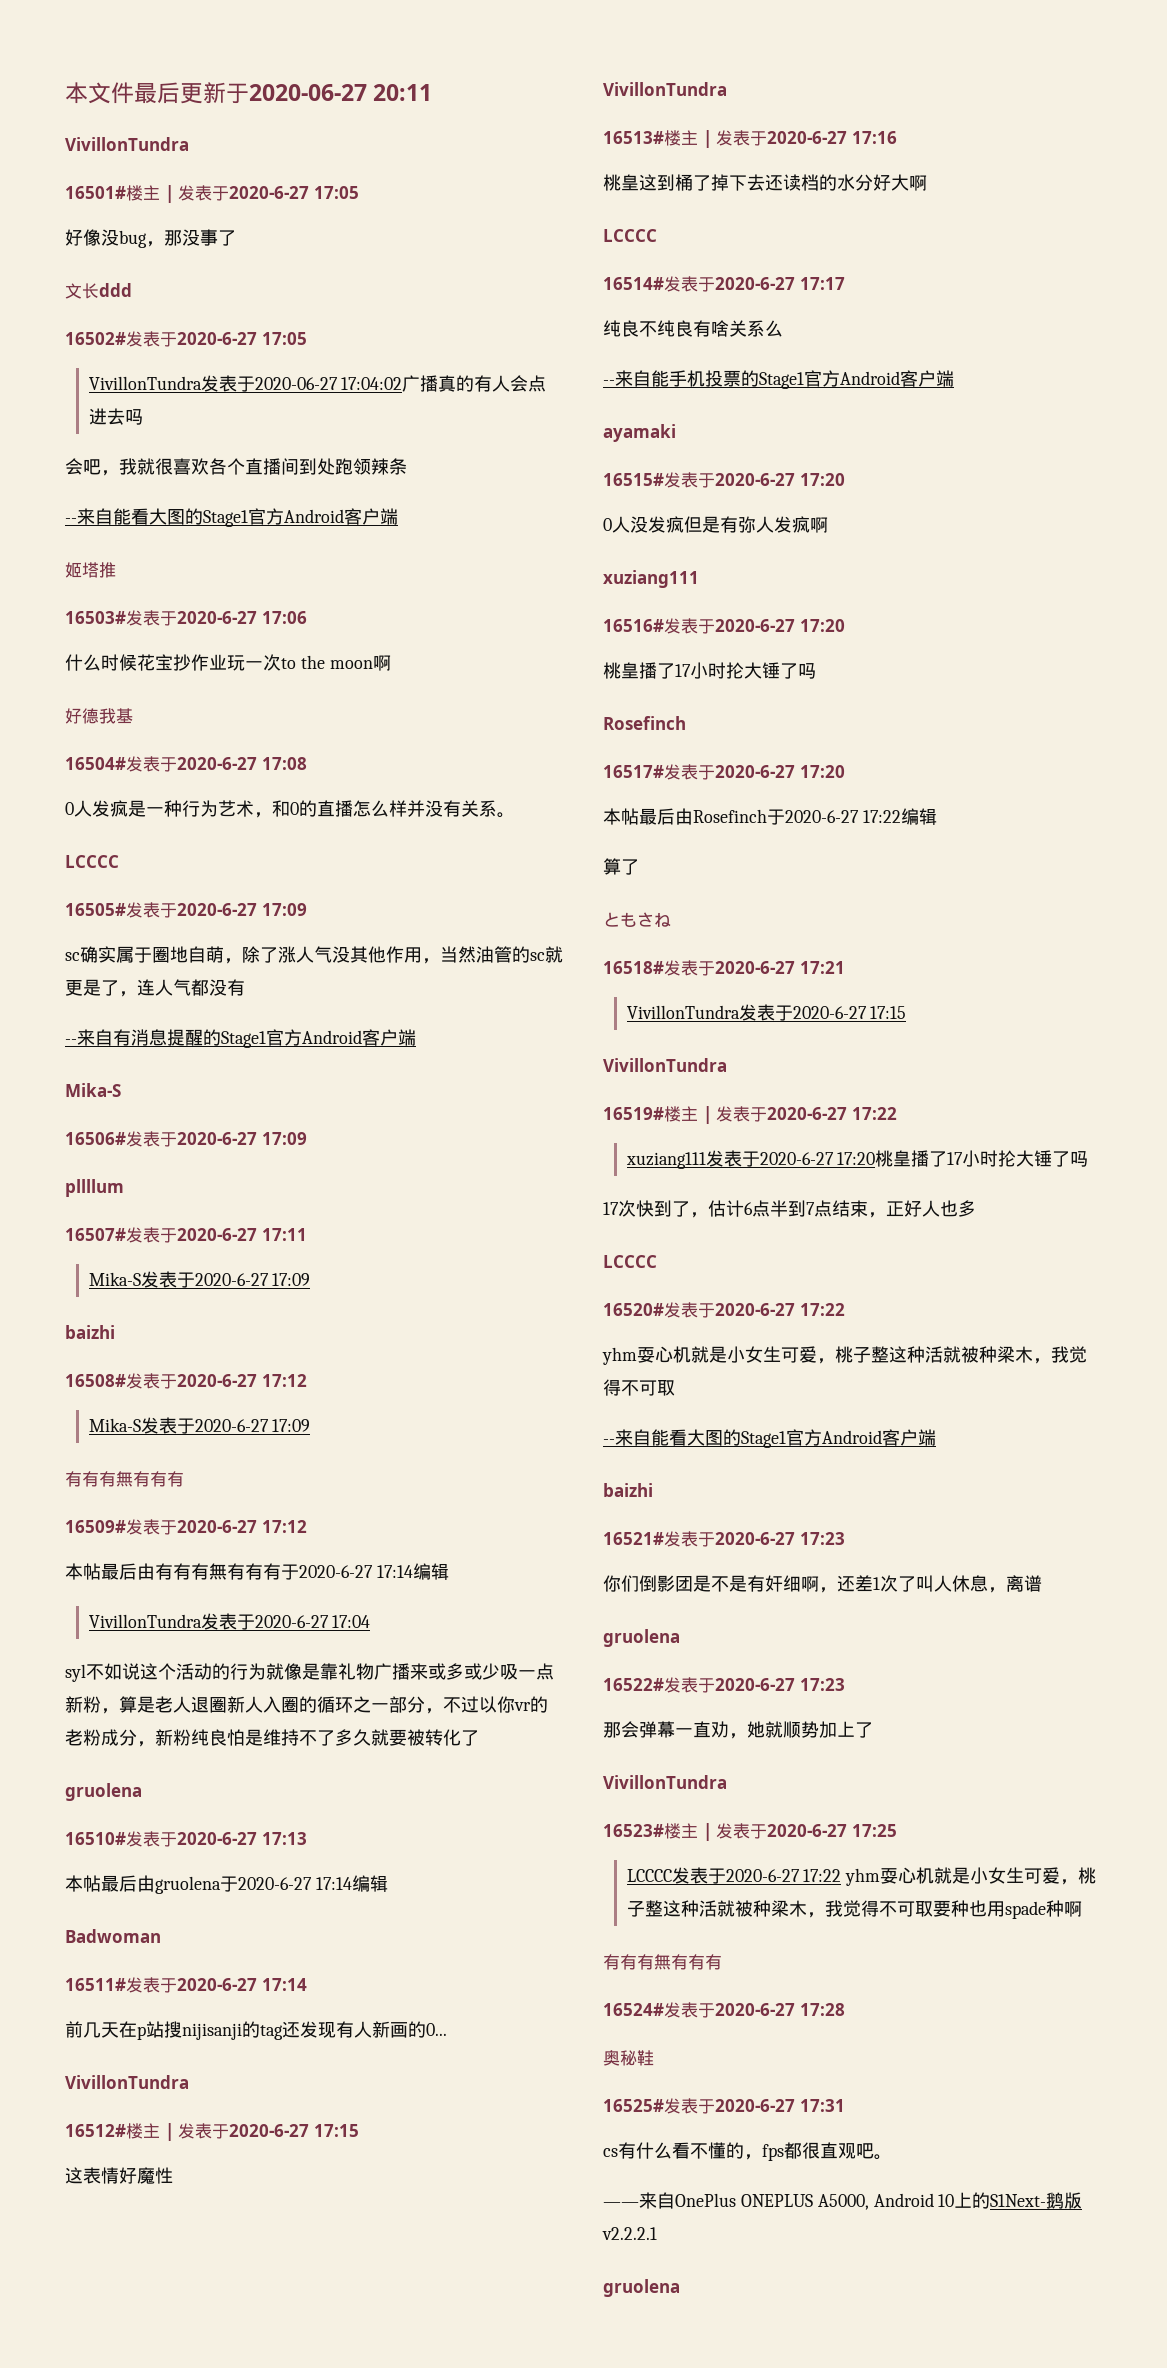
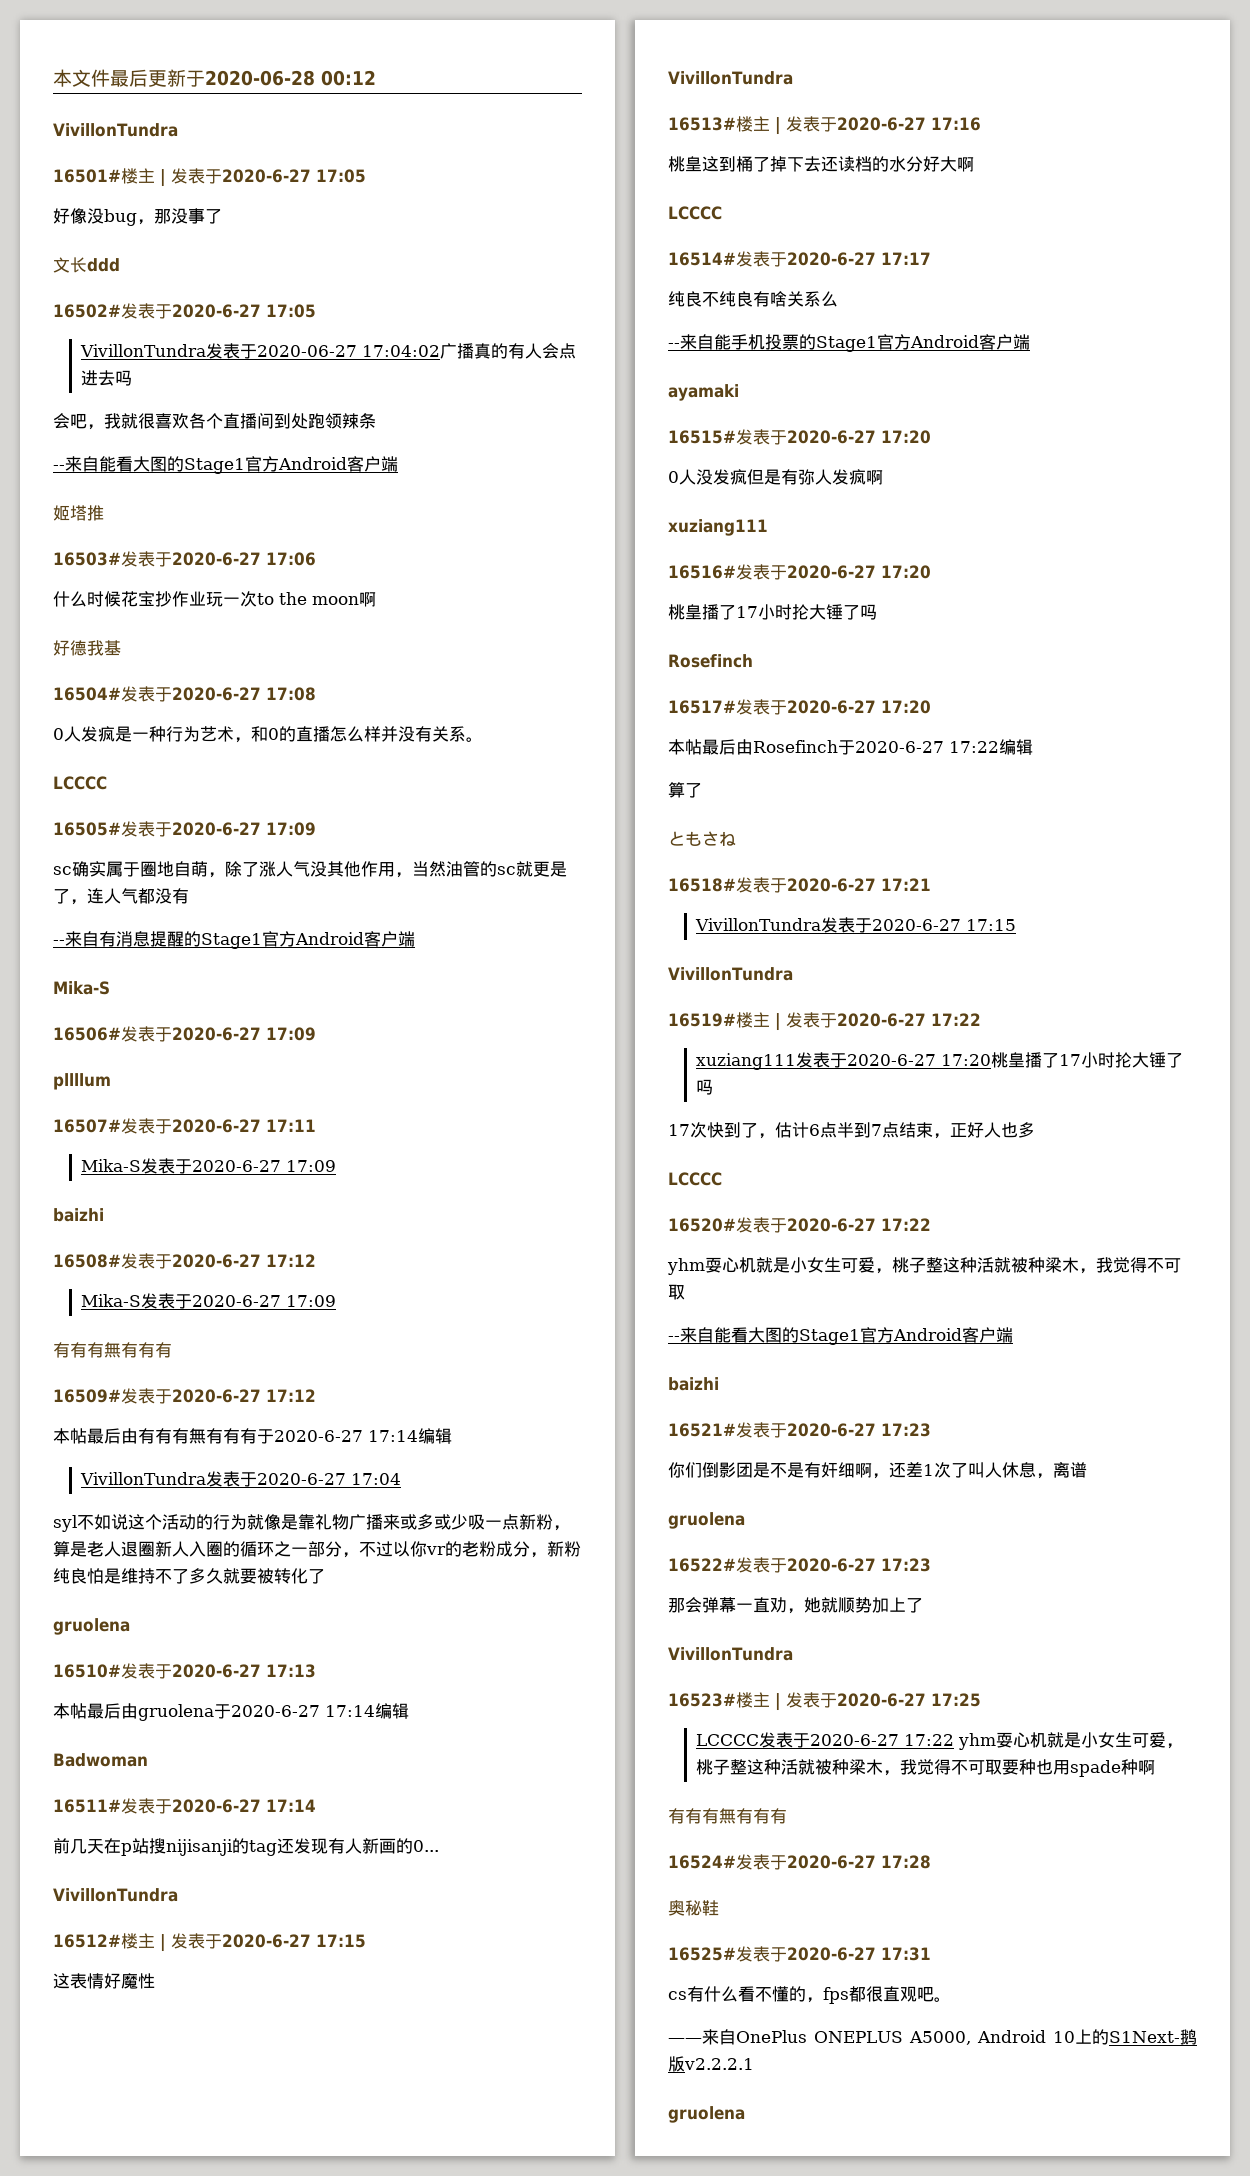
[249,84,433,101] 2020-06-27 20:11 -> [205,70,376,86] 2020-06-28 00:12

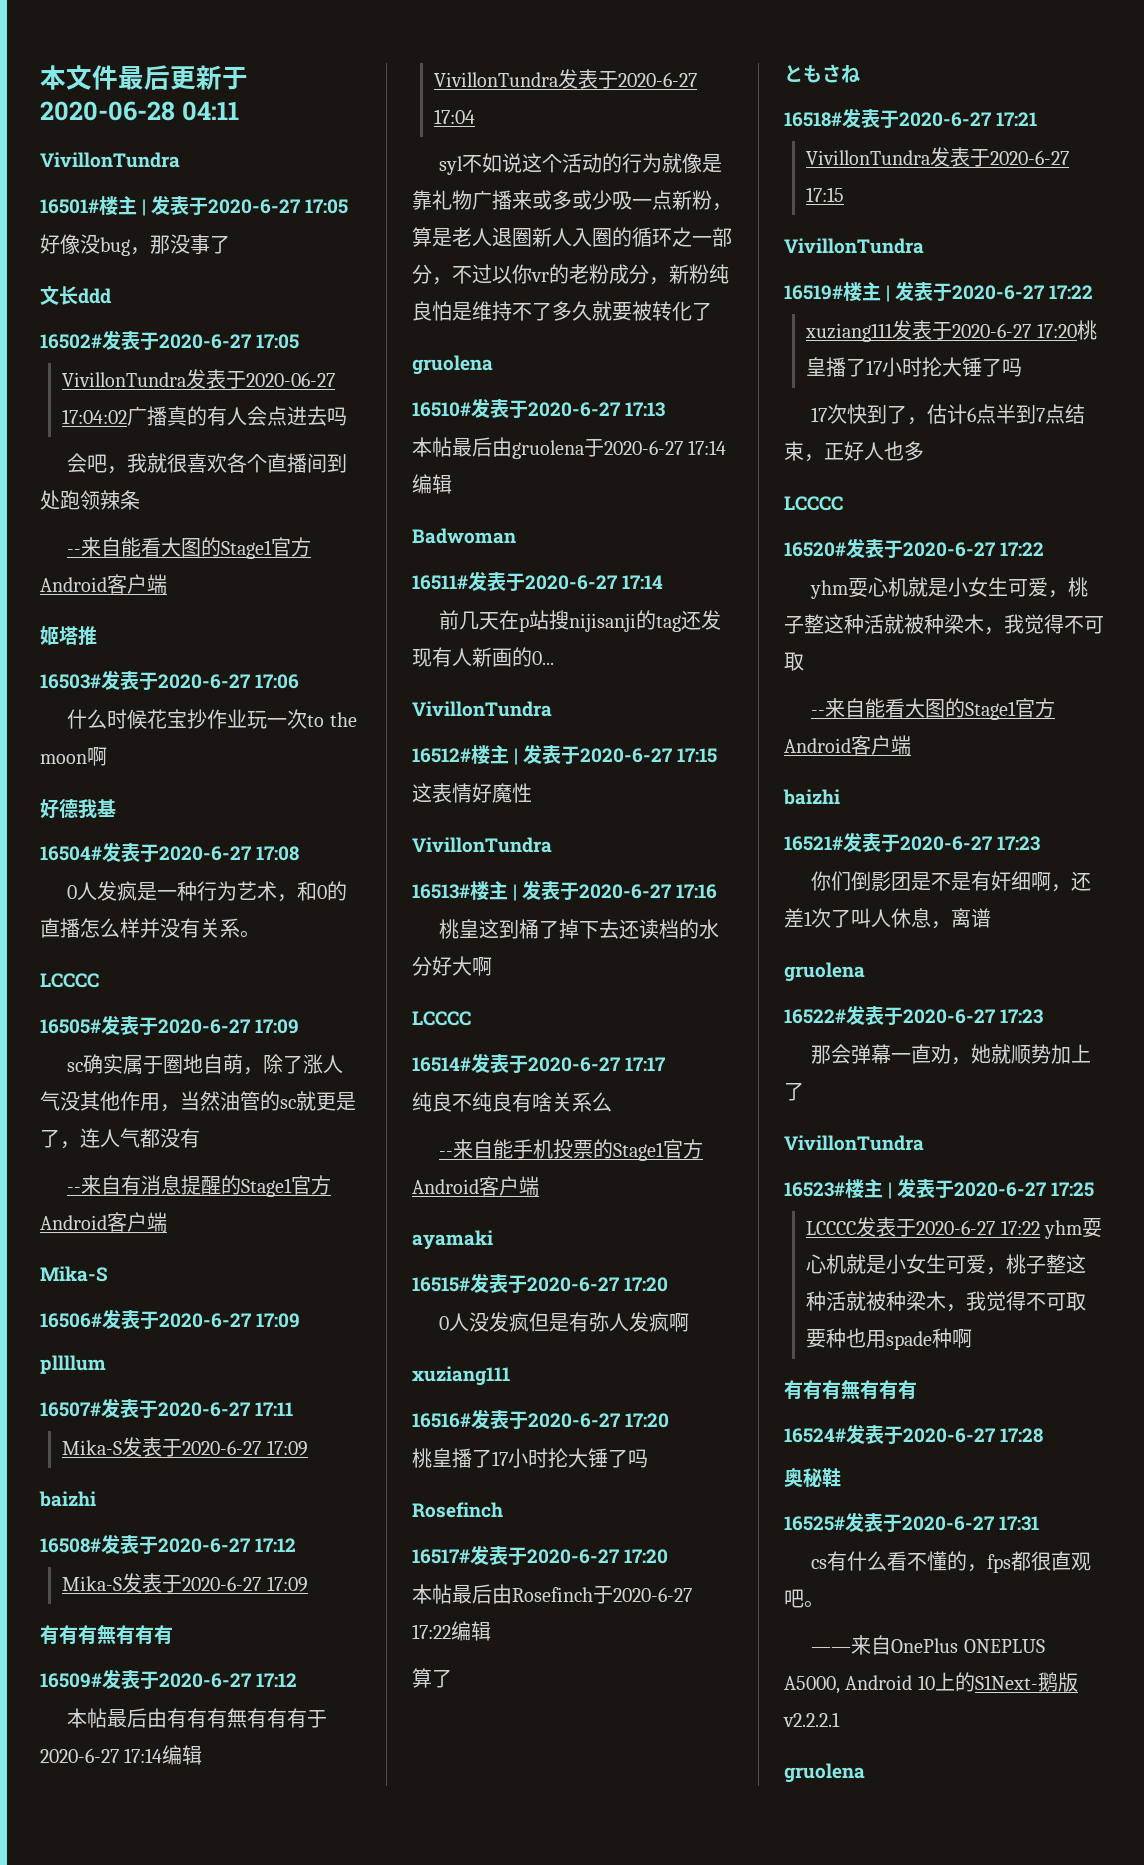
[321,70,376,86] 00:12 -> [181,101,239,121] 04:11

